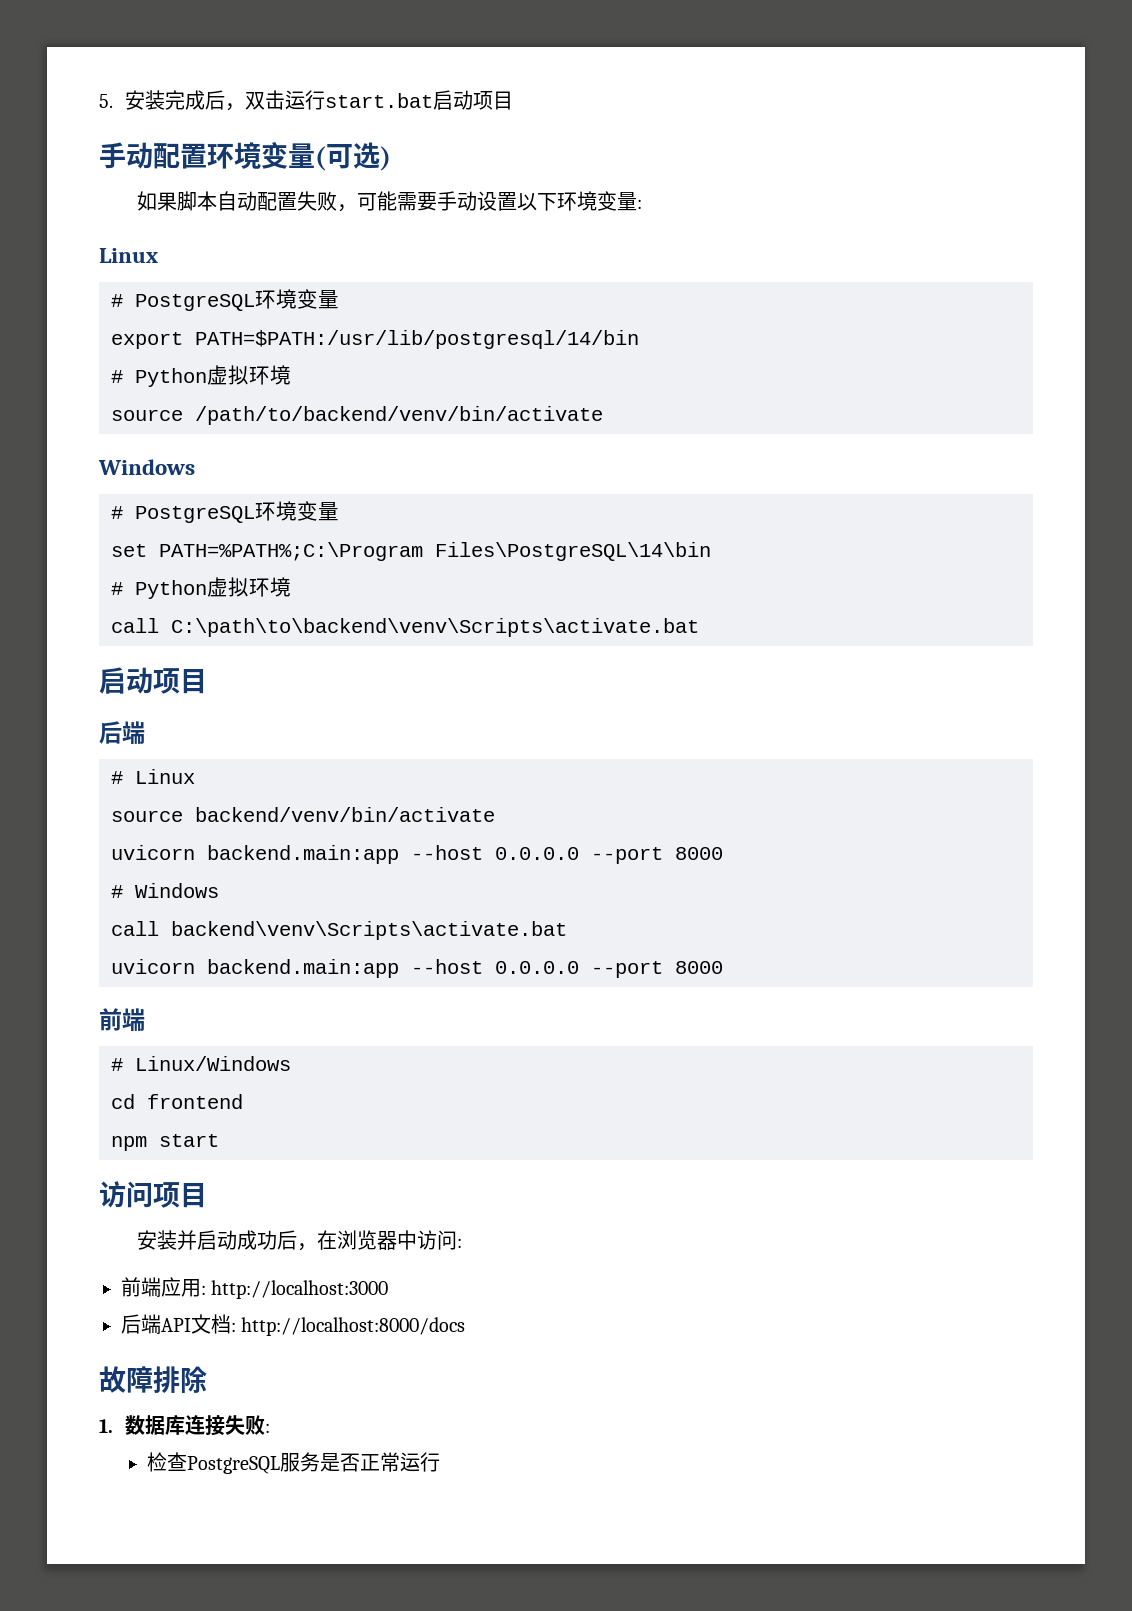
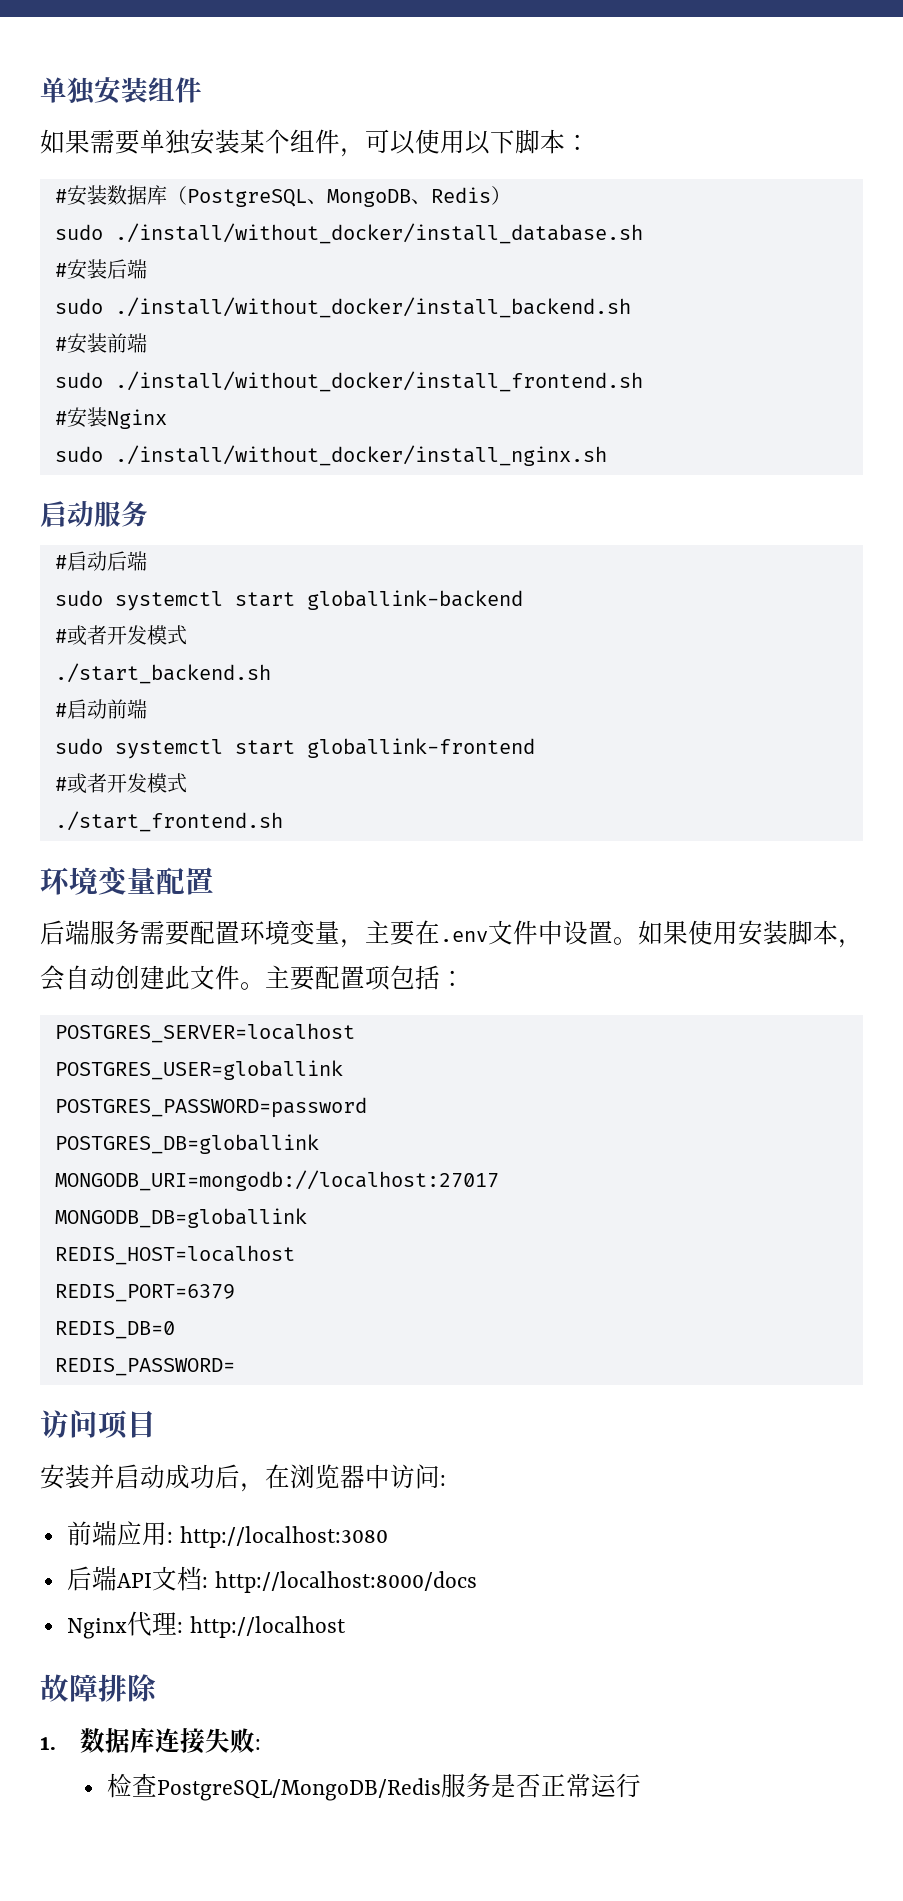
[99,90,514,111] [99,142,391,171] [136,191,642,212] [99,248,158,263] [111,289,339,311] [111,330,639,349] [111,365,291,387] [111,406,603,425] [98,459,195,475] [111,501,339,523] [111,542,711,561] [111,577,291,599] [111,618,699,637] [99,667,207,694] [99,721,145,745] [111,769,195,784] [111,807,495,822] [111,845,723,864] [111,883,219,898] [111,921,567,940] [111,959,723,978] [99,1008,145,1032] [111,1056,291,1071] [111,1094,243,1109] [111,1134,219,1151] 5.安装完成后，双击运行start.bat启动项目 // 手动配置环境变量(可选) // 如果脚本自动配置失败，可能需要手动设置以下环境变量: // Linux // # PostgreSQL环境变量 // export PATH=$PATH:/usr/lib/postgresql/14/bin // # Python虚拟环境 // source /path/to/backend/venv/bin/activate // Windows // # PostgreSQL环境变量 // set PATH=%PATH%;C:\Program Files\PostgreSQL\14\bin // # Python虚拟环境 // call C:\path\to\backend\venv\Scripts\activate.bat // 启动项目 // 后端 // # Linux // source backend/venv/bin/activate // uvicorn backend.main:app --host 0.0.0.0 --port 8000 // # Windows // call backend\venv\Scripts\activate.bat // uvicorn backend.main:app --host 0.0.0.0 --port 8000 // 前端 // # Linux/Windows // cd frontend // npm start -> [40,77,202,105] [40,129,590,157] [54,185,511,207] [54,223,643,244] [54,259,147,280] [54,297,631,318] [54,333,147,354] [54,371,643,392] [54,407,167,429] [54,445,607,466] [40,500,148,527] [54,551,147,571] [54,590,523,611] [54,625,187,646] [54,663,271,684] [54,699,147,719] [54,738,535,759] [54,773,187,794] [54,811,283,832] [40,866,214,895] [40,920,863,948] [40,965,465,991] [54,1023,355,1043] [54,1060,343,1080] [54,1097,367,1118] [54,1134,319,1154] [54,1170,499,1191] [54,1208,307,1228] [54,1245,295,1265] [54,1284,235,1302] [54,1321,175,1339] [54,1358,235,1376] 单独安装组件 // 如果需要单独安装某个组件，可以使用以下脚本： // #安装数据库（PostgreSQL、MongoDB、Redis） // sudo ./install/without_docker/install_database.sh // #安装后端 // sudo ./install/without_docker/install_backend.sh // #安装前端 // sudo ./install/without_docker/install_frontend.sh // #安装Nginx // sudo ./install/without_docker/install_nginx.sh // 启动服务 // #启动后端 // sudo systemctl start globallink-backend // #或者开发模式 // ./start_backend.sh // #启动前端 // sudo systemctl start globallink-frontend // #或者开发模式 // ./start_frontend.sh // 环境变量配置 // 后端服务需要配置环境变量，主要在.env文件中设置。如果使用安装脚本，会自动创建此文件。主要配置项包括： // POSTGRES_SERVER=localhost // POSTGRES_USER=globallink // POSTGRES_PASSWORD=password // POSTGRES_DB=globallink // MONGODB_URI=mongodb://localhost:27017 // MONGODB_DB=globallink // REDIS_HOST=localhost // REDIS_PORT=6379 // REDIS_DB=0 // REDIS_PASSWORD=
[211,1280,389,1299] http://localhost:3000 -> [179,1526,388,1548] http://localhost:3080
(466, 1326) none -> [66,1611,346,1639] // Nginx代理: http://localhost
[187,1456,281,1474] PostgreSQL -> [157,1778,442,1801] PostgreSQL/MongoDB/Redis

